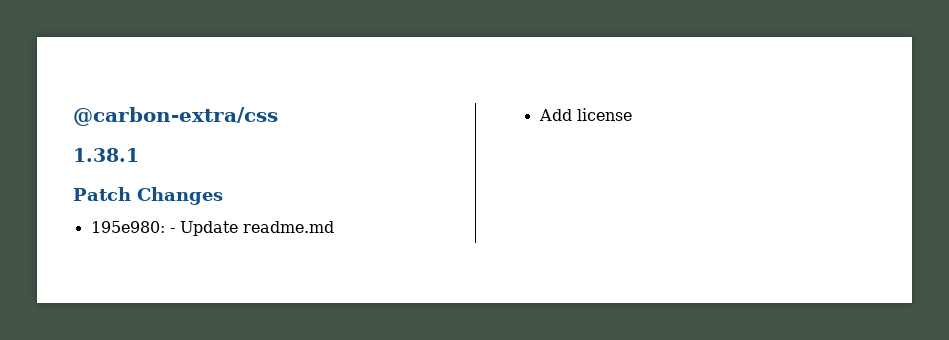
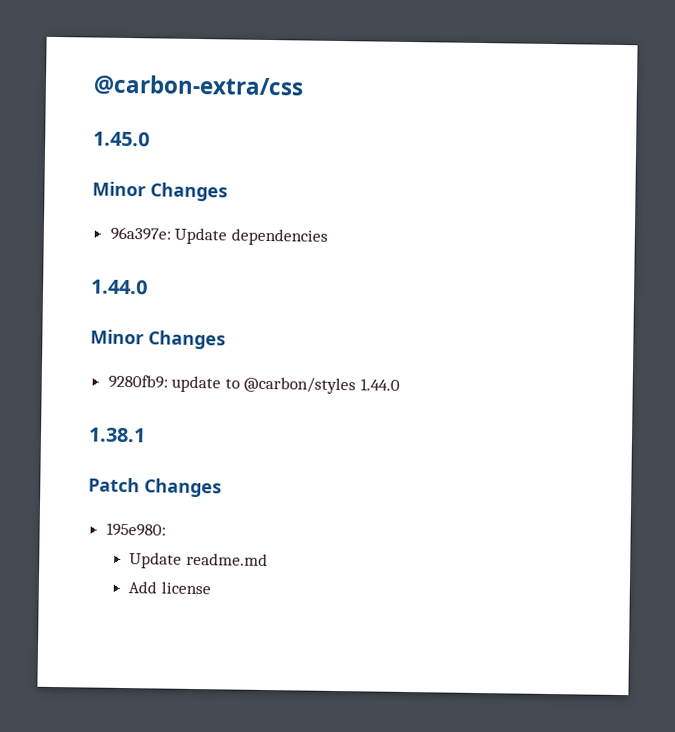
(278, 116) none -> [93,131,150,147] [92,181,228,202] [109,226,328,246] [91,279,148,295] [90,329,226,350] [107,374,401,395] // 1.45.0 // Minor Changes // 96a397e: Update dependencies // 1.44.0 // Minor Changes // 9280fb9: update to @carbon/styles 1.44.0
[169,228,175,233] - -> (166, 529) //

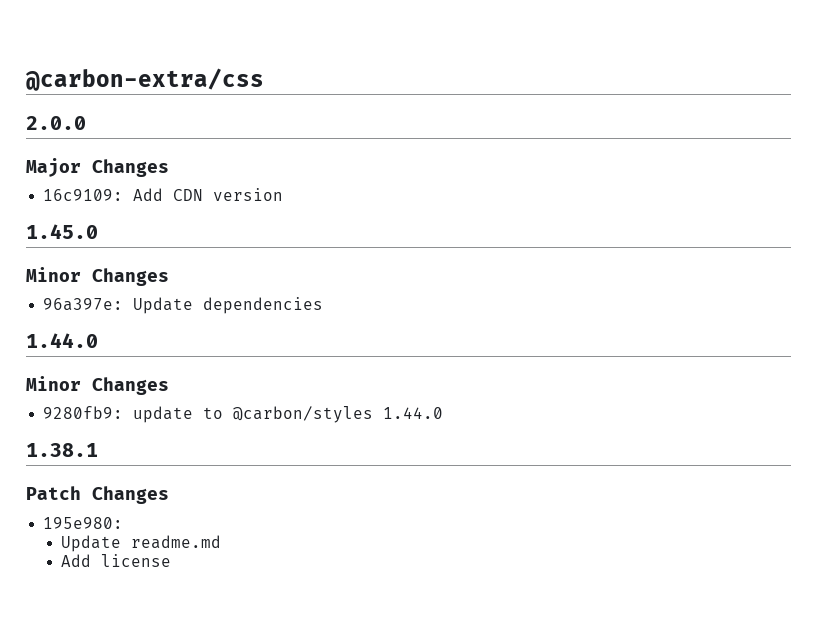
(304, 86) none -> [26,116,86,130] [26,158,169,177] [43,188,284,201] // 2.0.0 // Major Changes // 16c9109: Add CDN version

